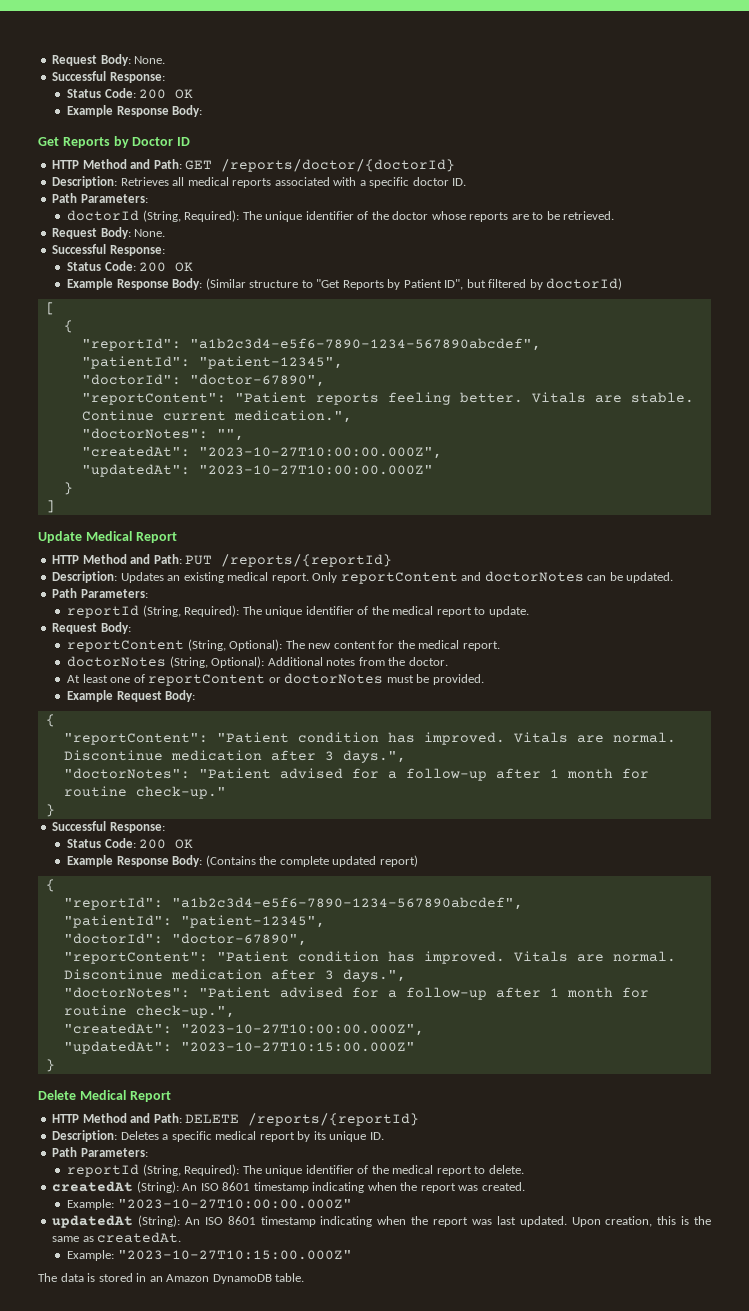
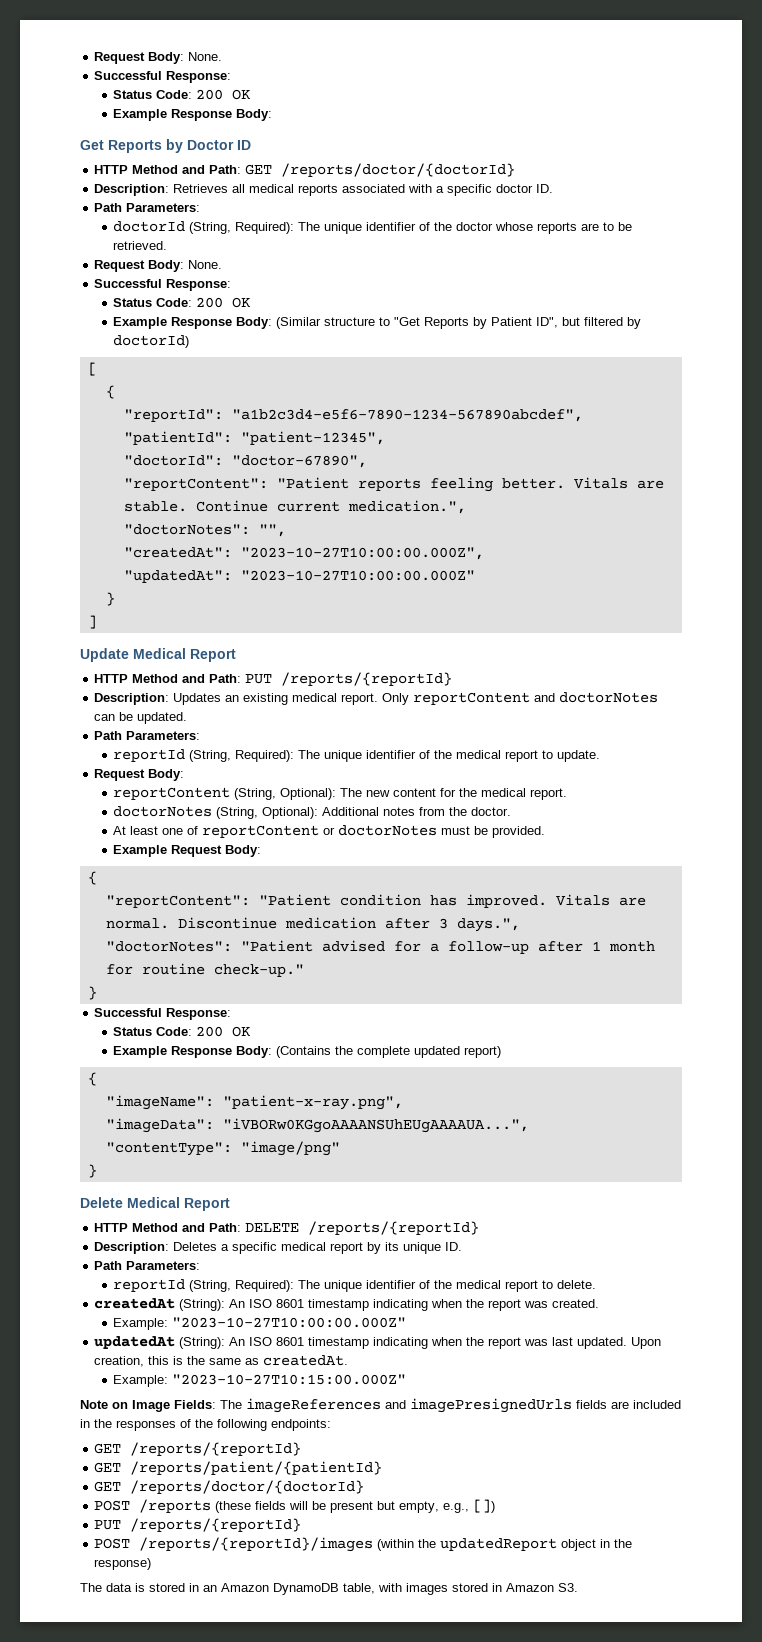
[63,897,523,910] [63,915,325,928] [63,933,307,946] [63,951,676,964] [63,969,406,982] [63,987,649,1000] [63,1005,235,1018] [63,1023,424,1036] [63,1041,415,1054] "reportId": "a1b2c3d4-e5f6-7890-1234-567890abcdef", // "patientId": "patient-12345", // "doctorId": "doctor-67890", // "reportContent": "Patient condition has improved. Vitals are normal. Discontinue medication after 3 days.", // "doctorNotes": "Patient advised for a follow-up after 1 month for routine check-up.", // "createdAt": "2023-10-27T10:00:00.000Z", // "updatedAt": "2023-10-27T10:15:00.000Z" -> [105,1095,403,1110] [105,1118,529,1133] [105,1141,340,1156] "imageName": "patient-x-ray.png", // "imageData": "iVBORw0KGgoAAAANSUhEUgAAAAUA...", // "contentType": "image/png"
(352, 1255) none -> [80,1398,681,1413] [80,1419,331,1431] [94,1442,302,1456] [94,1461,383,1475] [94,1480,365,1494] [94,1499,496,1513] [94,1518,302,1532] [94,1537,633,1552] [94,1558,152,1570] // Note on Image Fields: The imageReferences and imagePresignedUrls fields are included in the responses of the following endpoints: // GET /reports/{reportId} // GET /reports/patient/{patientId} // GET /reports/doctor/{doctorId} // POST /reports (these fields will be present but empty, e.g., []) // PUT /reports/{reportId} // POST /reports/{reportId}/images (within the updatedReport object in the response)
[275,1273,305,1282] table. -> [343,1583,578,1595] table, with images stored in Amazon S3.

